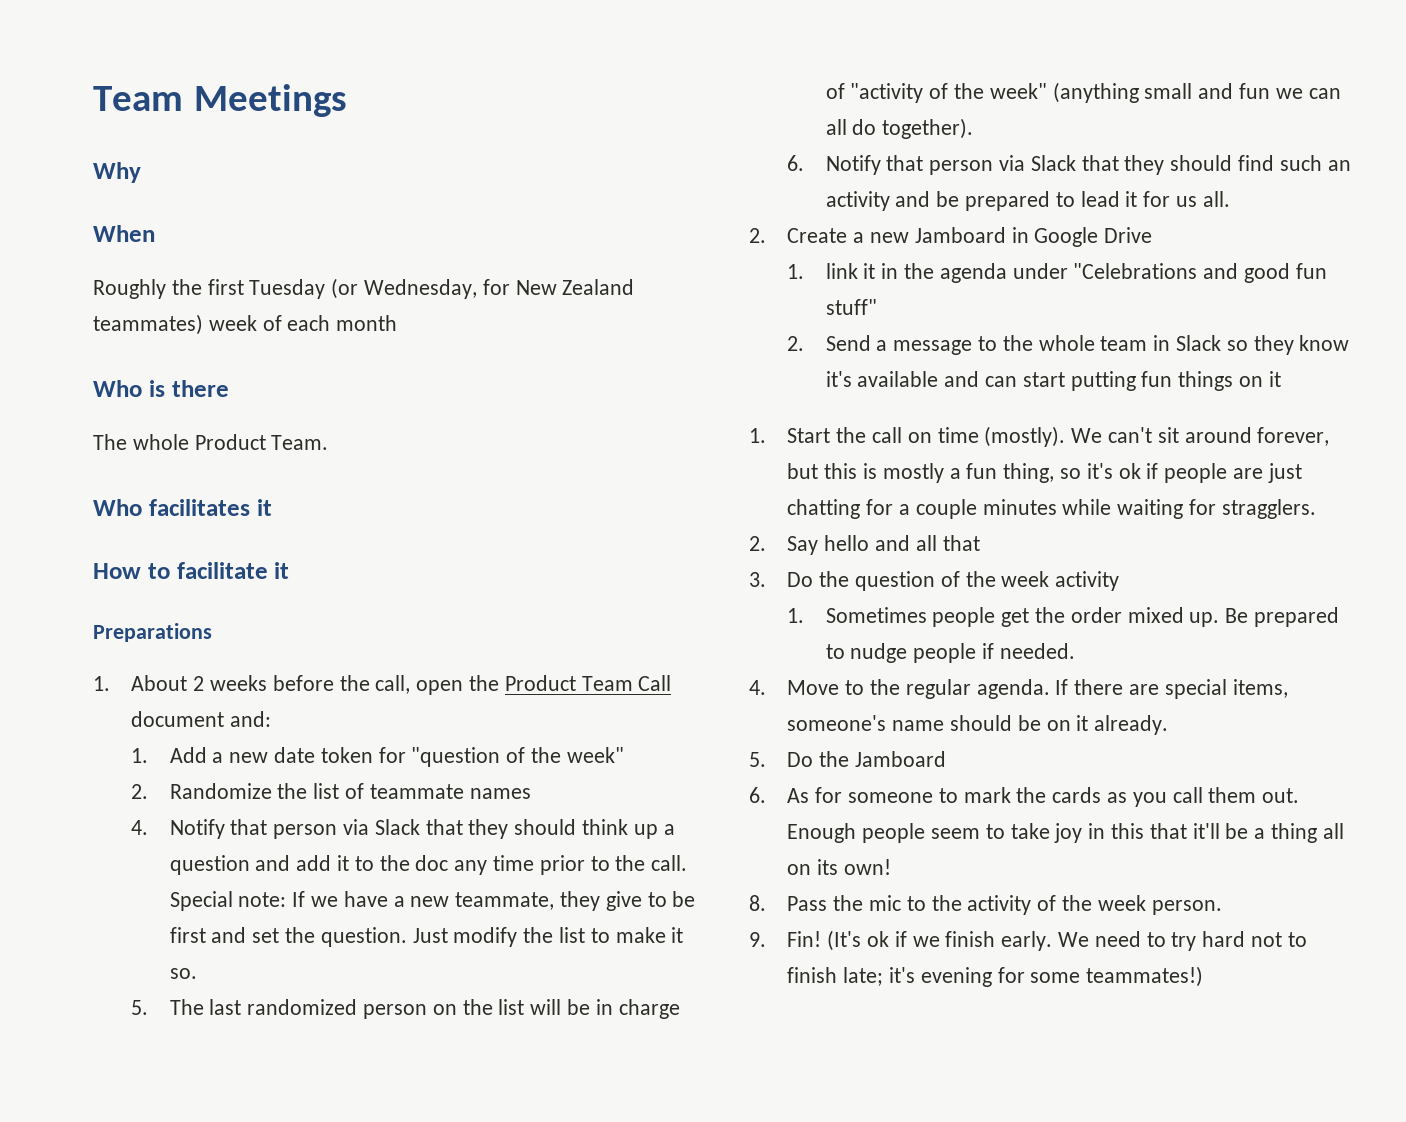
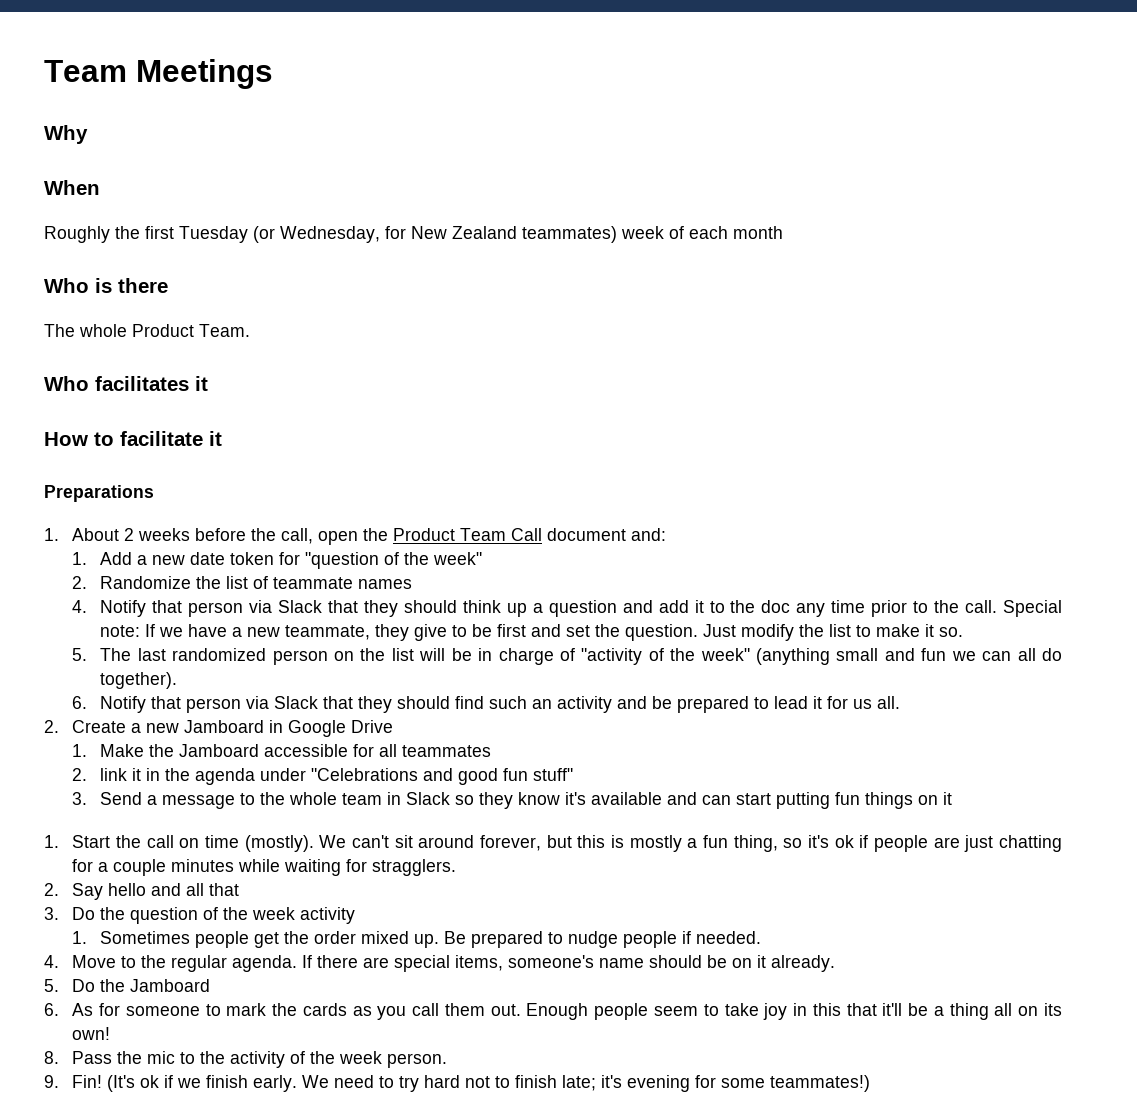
(805, 271) none -> [100,744,492,757] [72,768,88,781] Make the Jamboard accessible for all teammates // 2.
[787,336,805,351] 2. -> [72,792,88,805] 3.

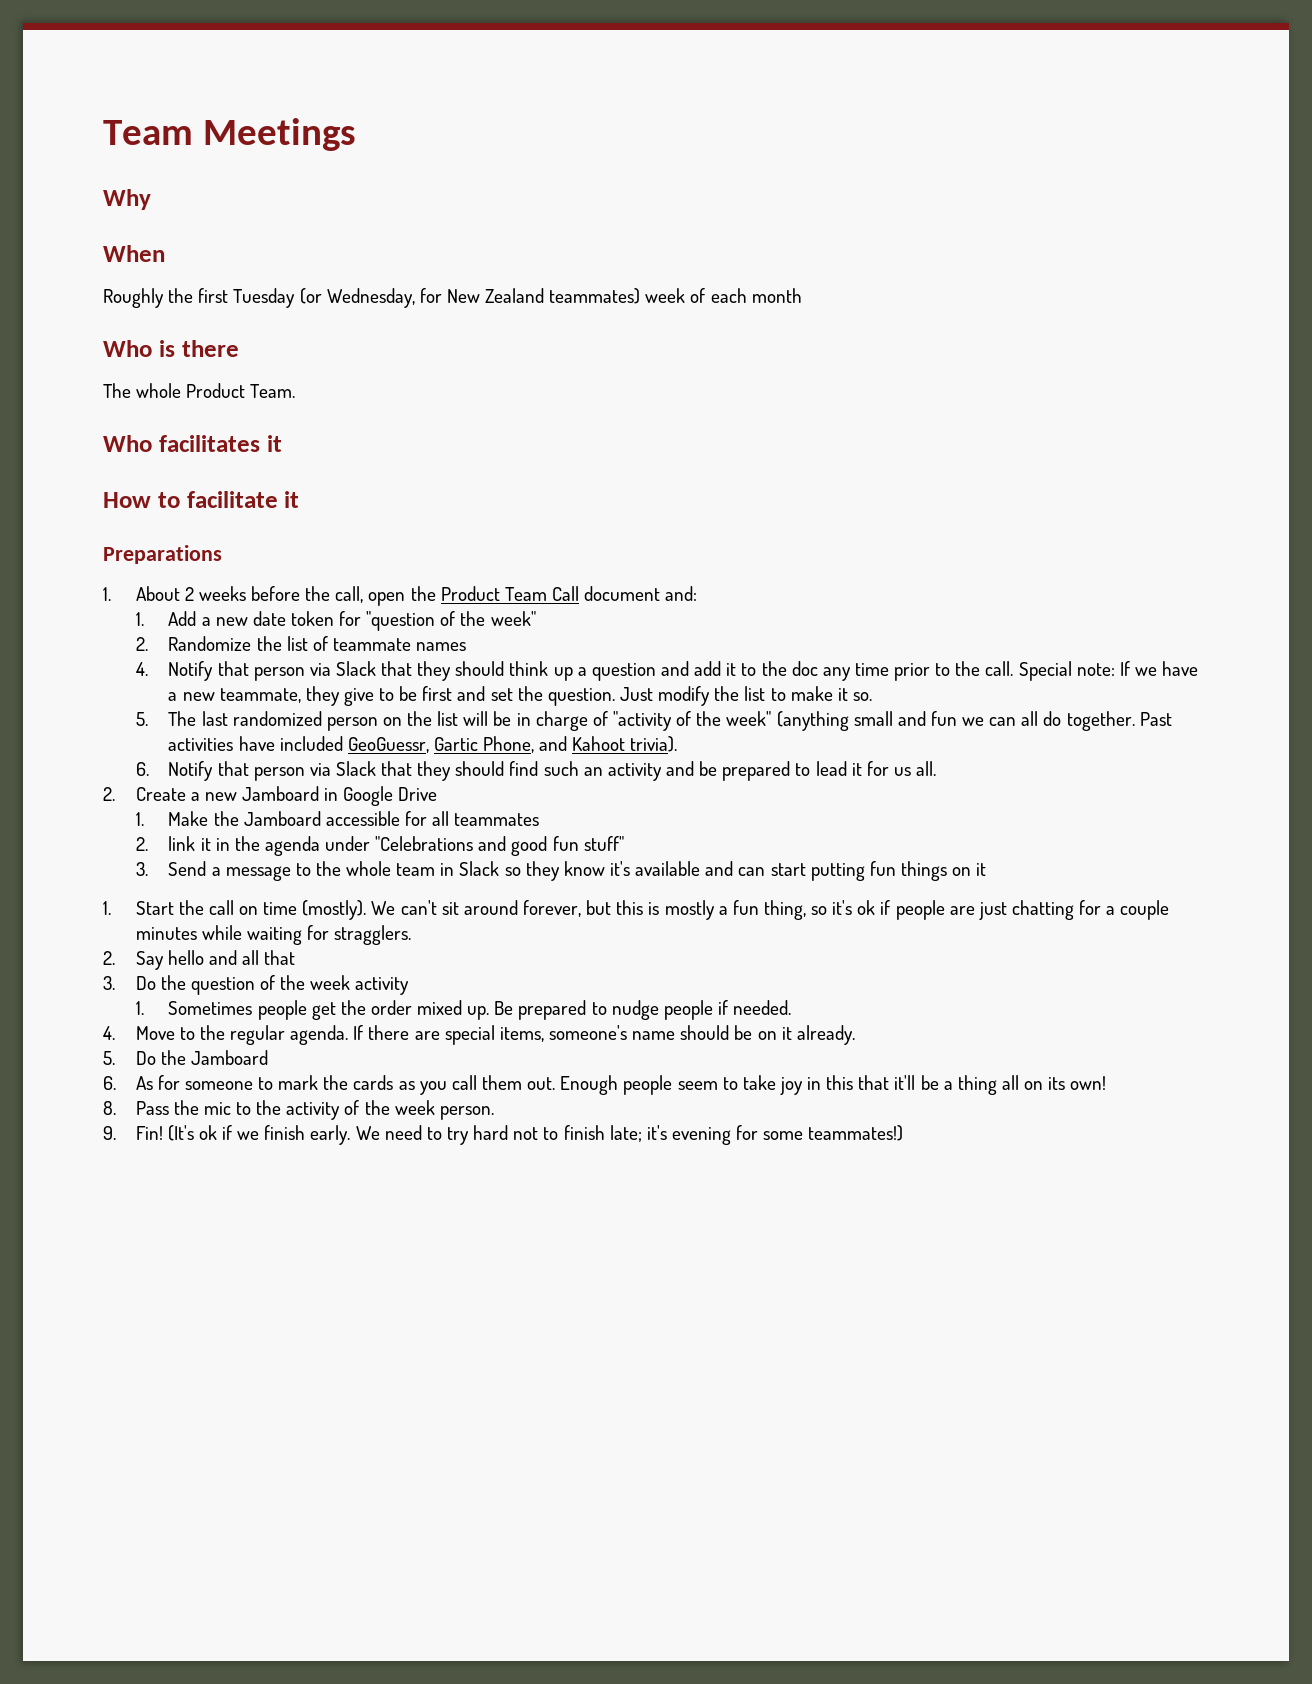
[100,672,178,689] together). -> [1066,711,1172,731] [168,736,678,753] together. Past activities have included GeoGuessr, Gartic Phone, and Kahoot trivia).

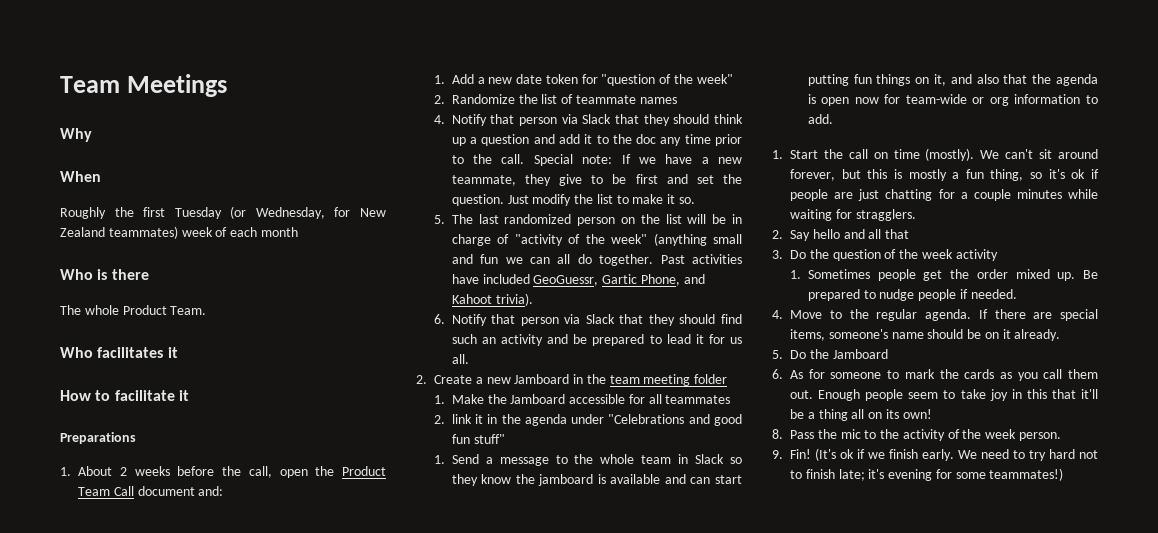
[343,786,438,806] Google Drive -> [586,374,728,386] the team meeting folder
[135,862,148,876] 3. -> [433,455,445,464] 1.
[609,861,630,876] it's -> [515,474,606,486] the jamboard is
[976,863,987,876] it -> [933,74,1098,86] [807,94,1098,106] [807,114,833,124] it, and also that the agenda is open now for team-wide or org information to add.

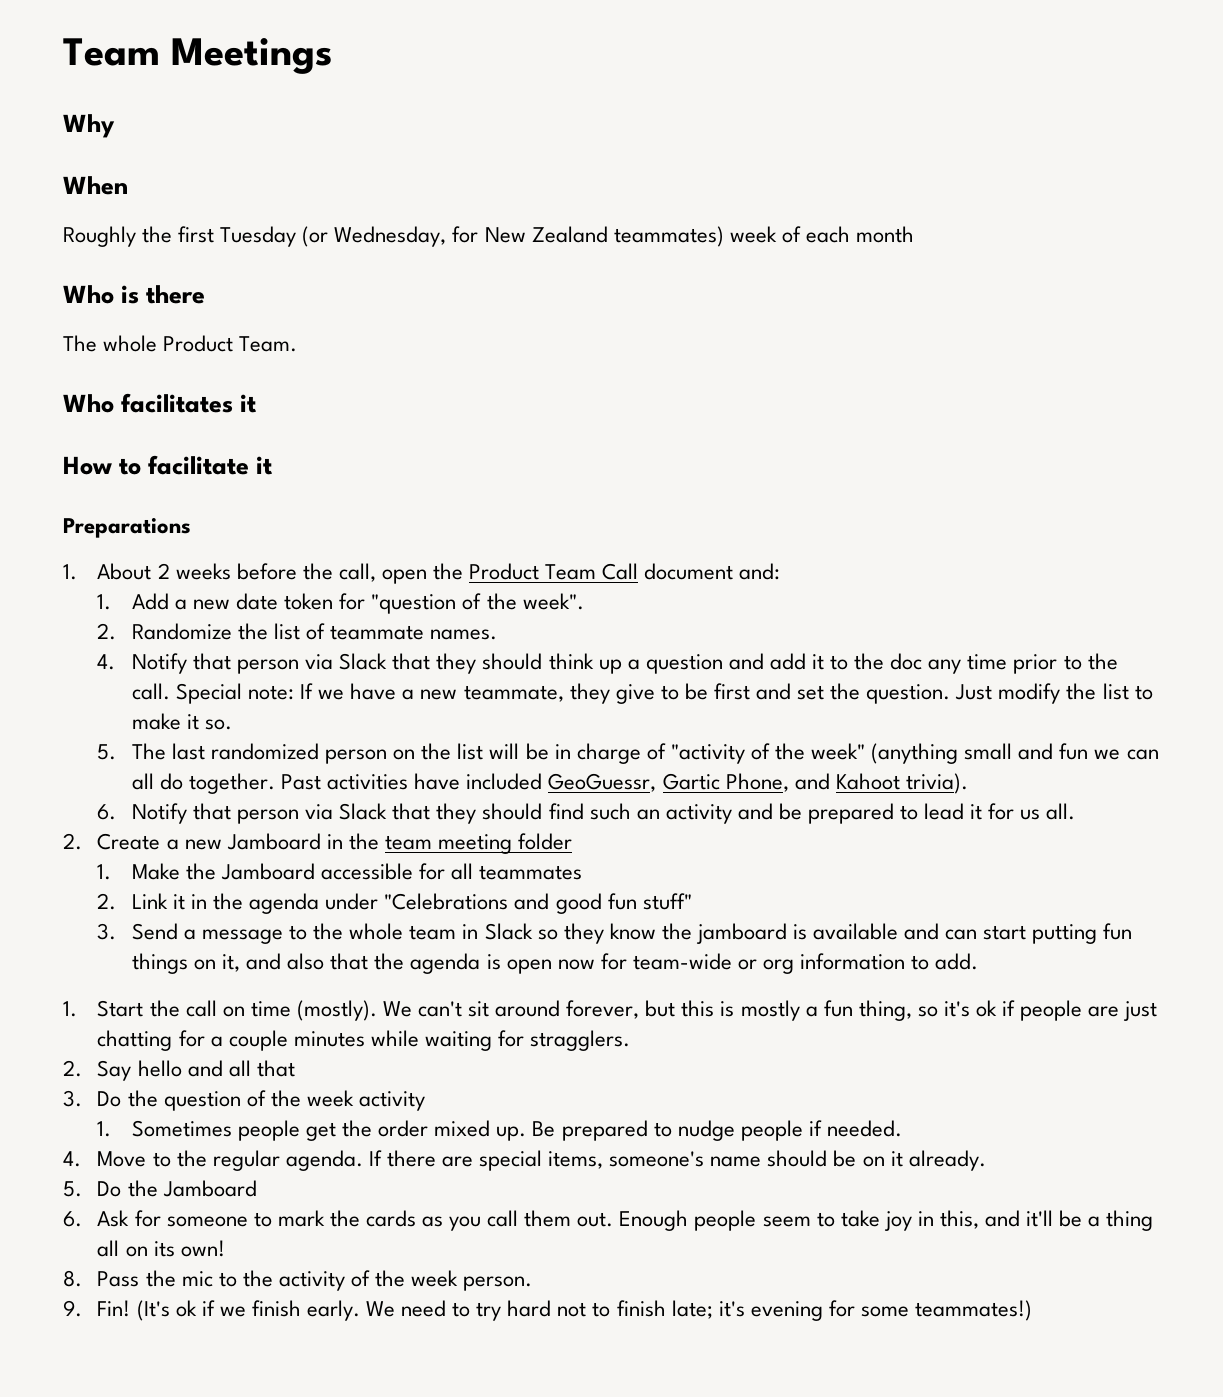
[696,74,733,84] week" -> [522,593,584,610] week".
[639,97,677,104] names -> [430,629,498,640] names.
[451,414,472,424] link -> [131,893,168,909] Link
[433,455,445,464] 1. -> [97,923,117,940] 3.
[790,370,803,379] As -> [97,1210,130,1227] Ask
[1026,389,1076,399] this that -> [939,1210,1020,1229] this, and

